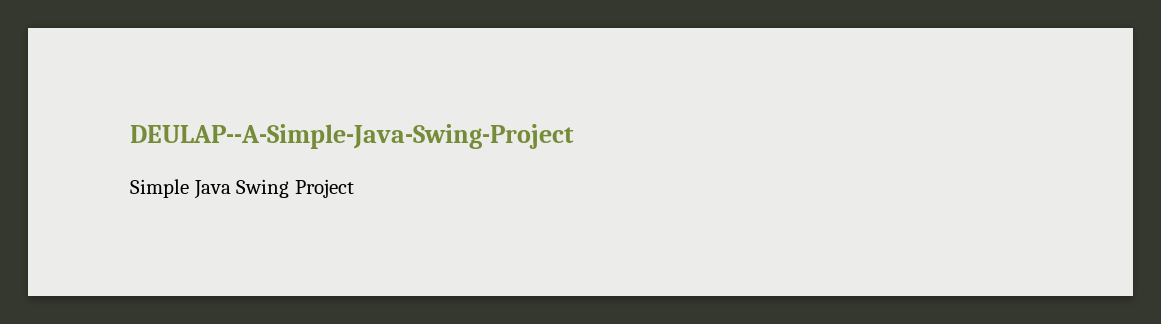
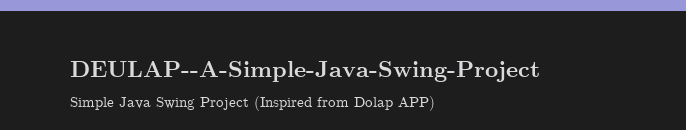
(354, 188) none -> [254,96,435,111] (Inspired from Dolap APP)

